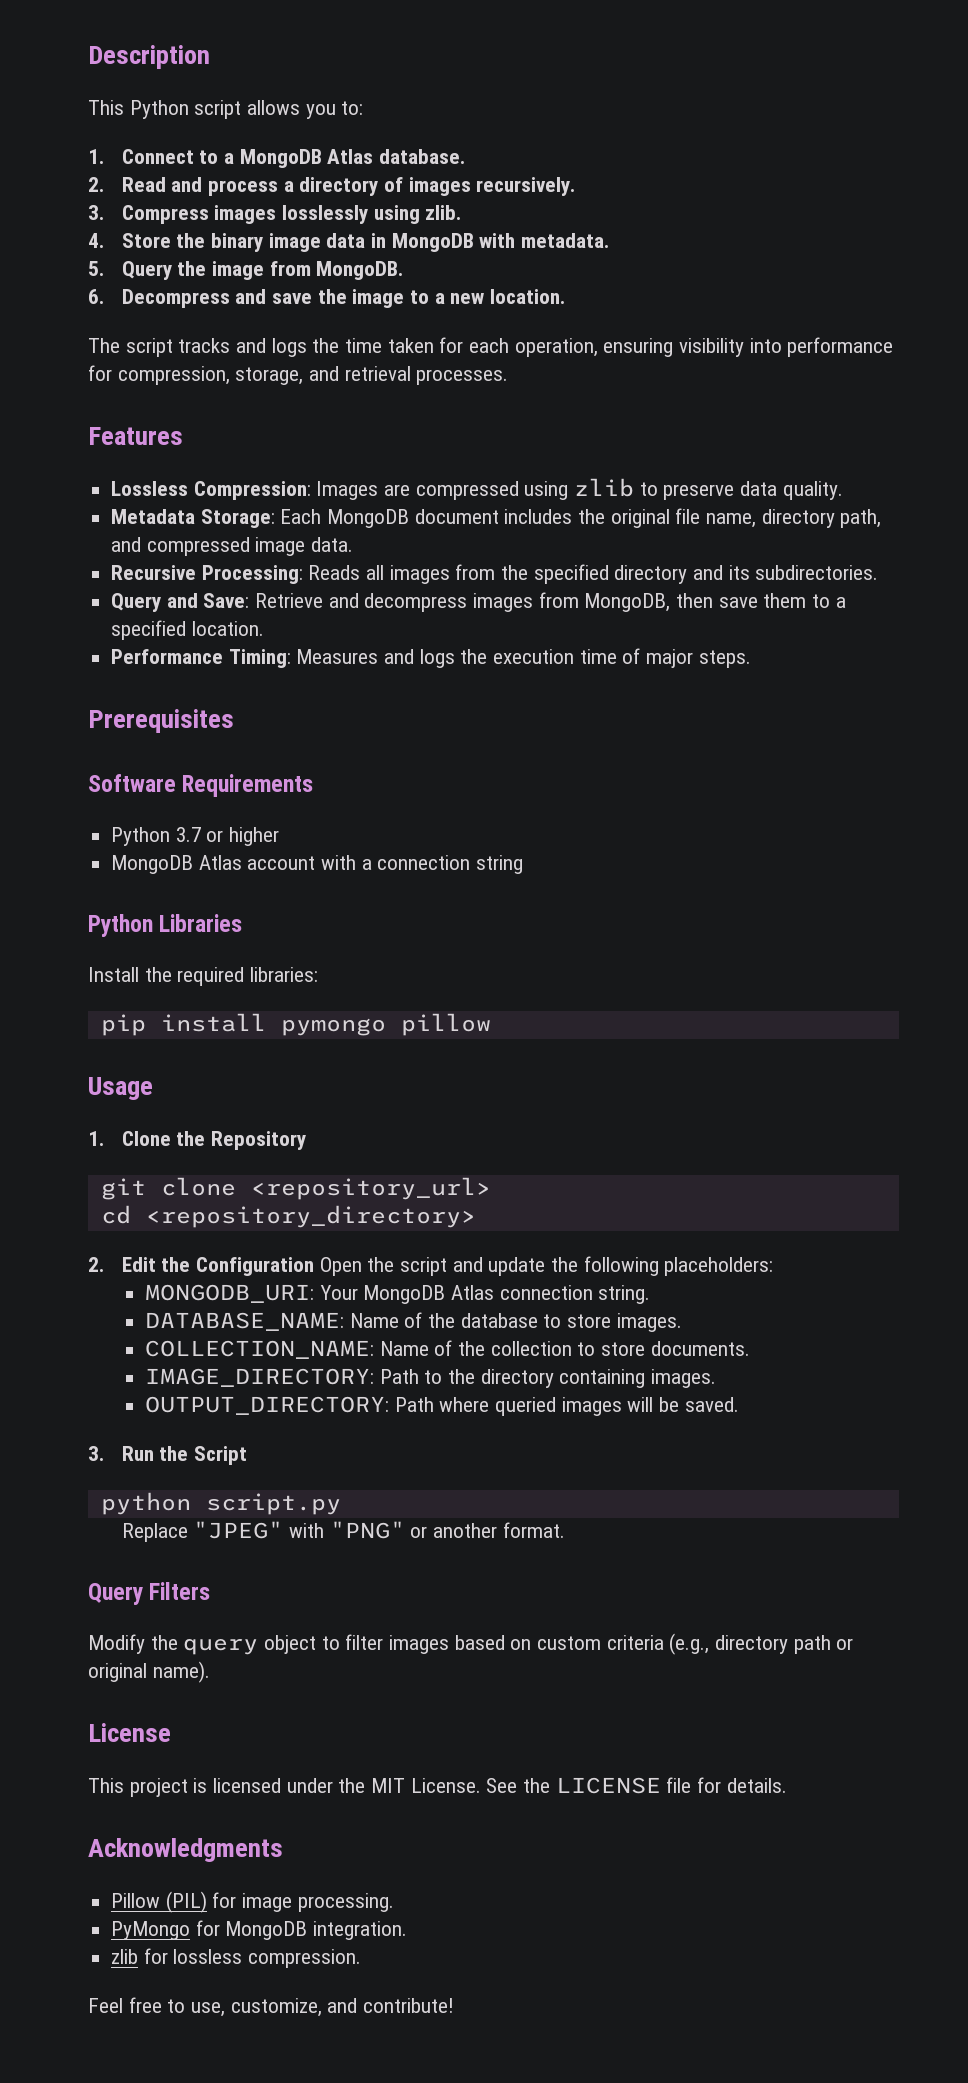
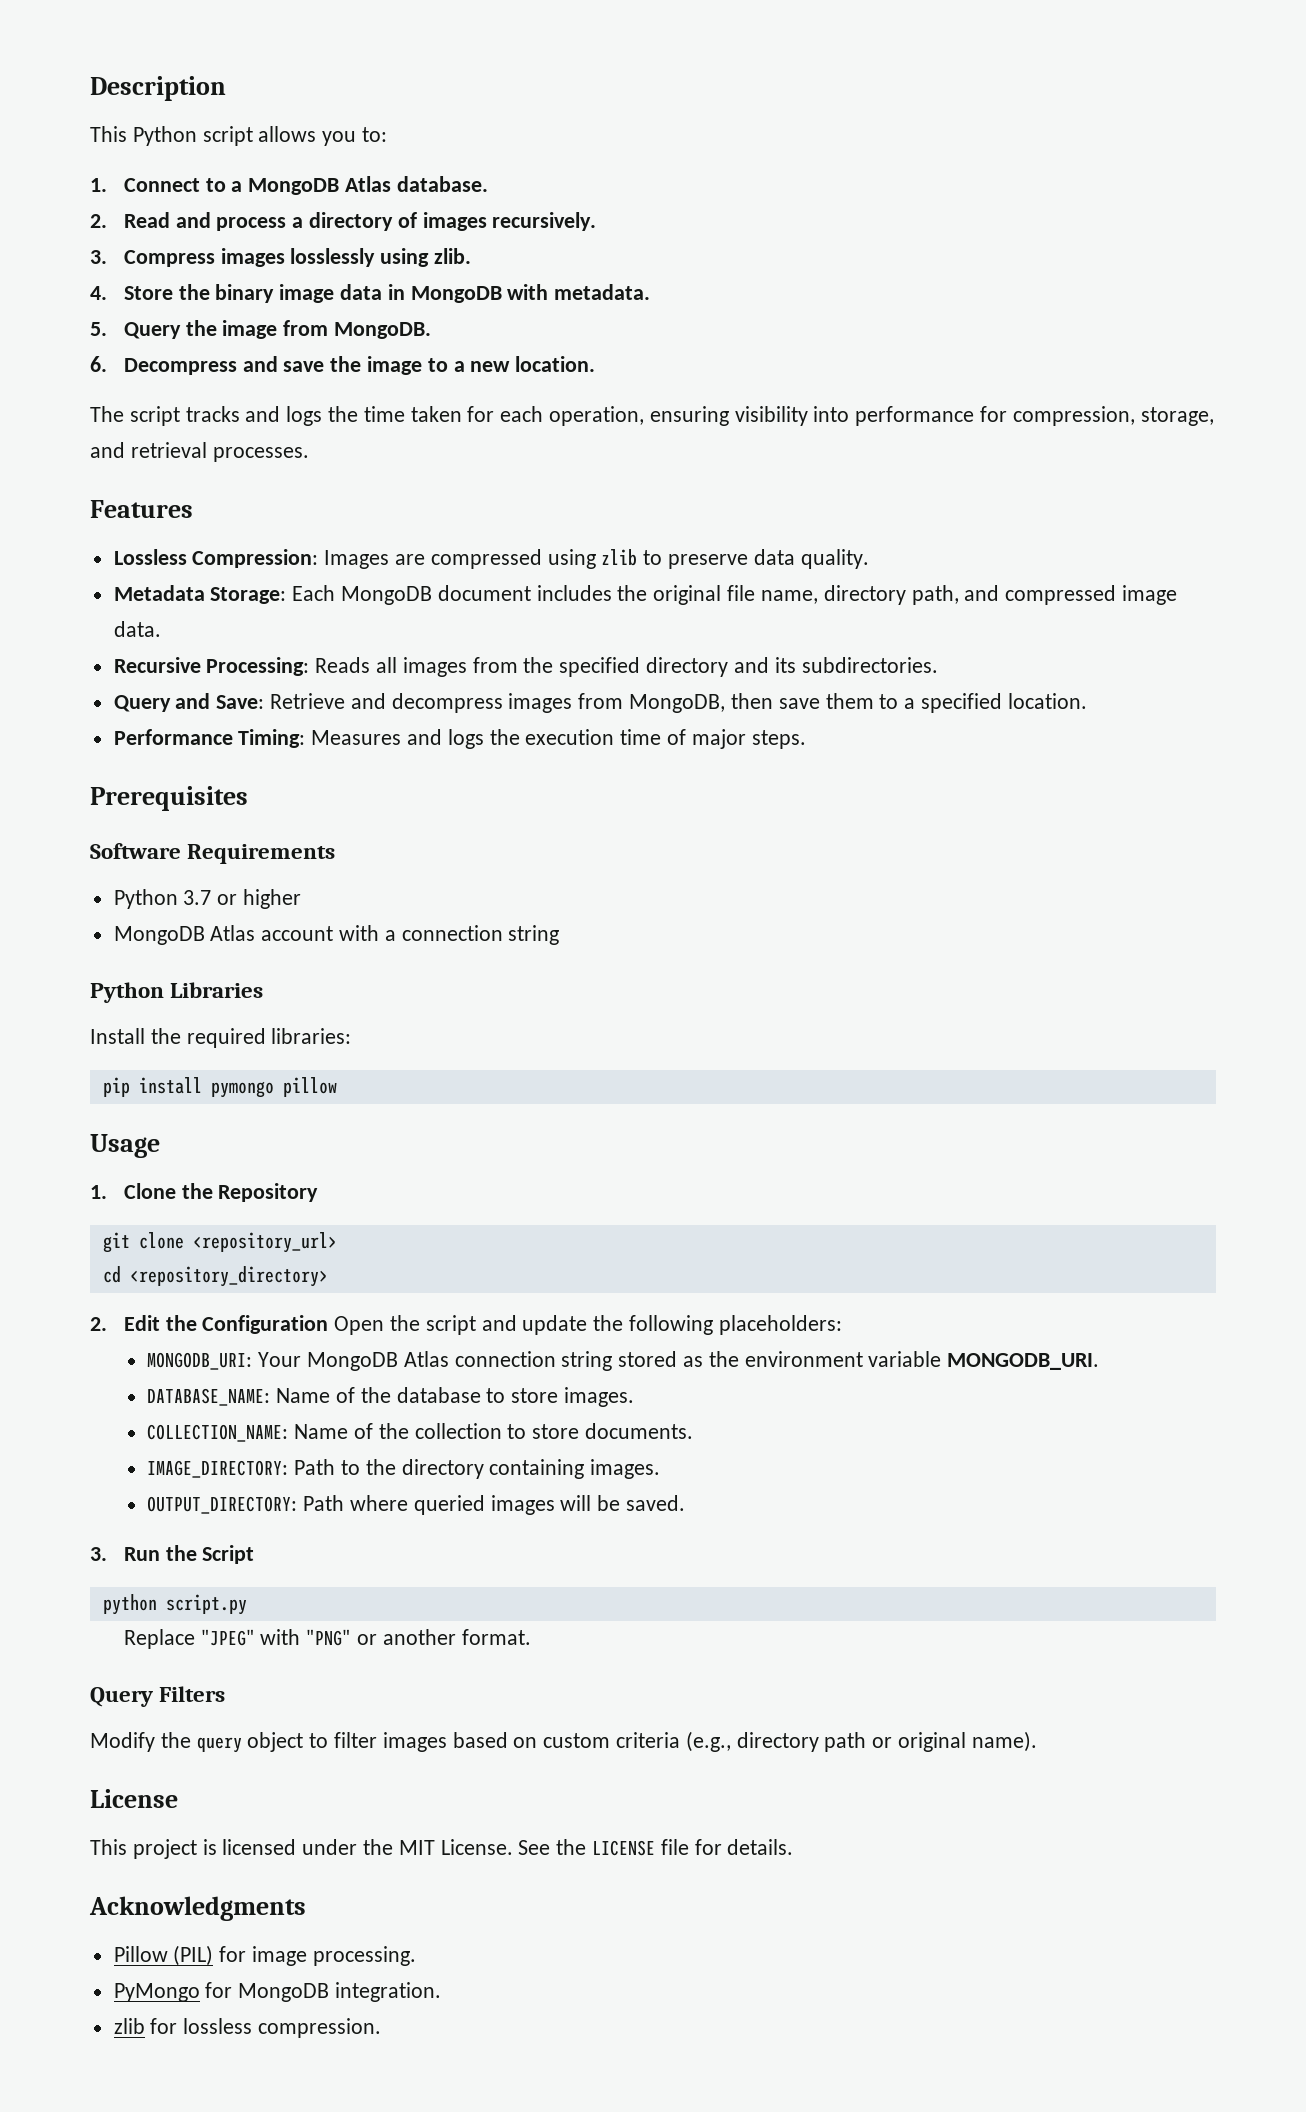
[598,1285,651,1304] string. -> [561,1351,1100,1371] string stored as the environment variable MONGODB_URI.
[88,1997,455,2017] // Feel free to use, customize, and contribute! -> (382, 2028) none

